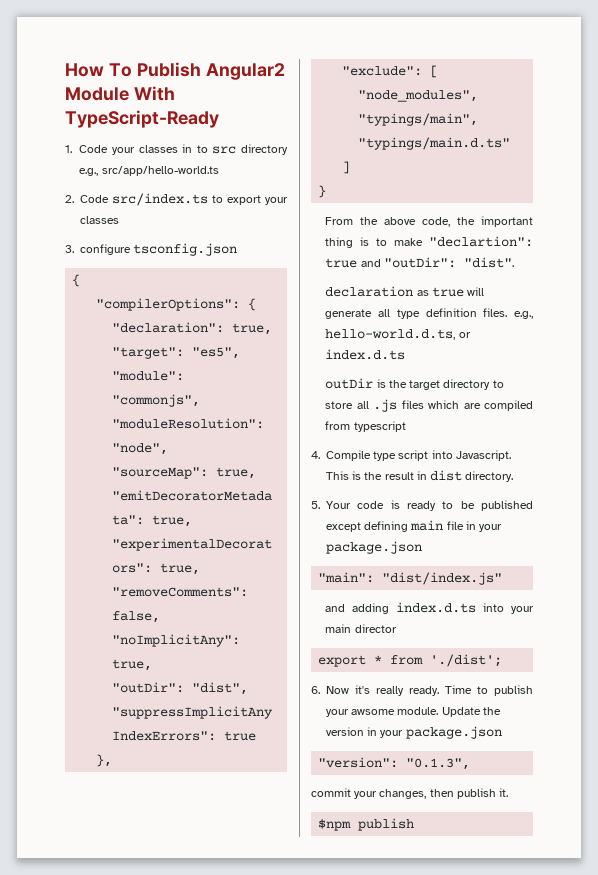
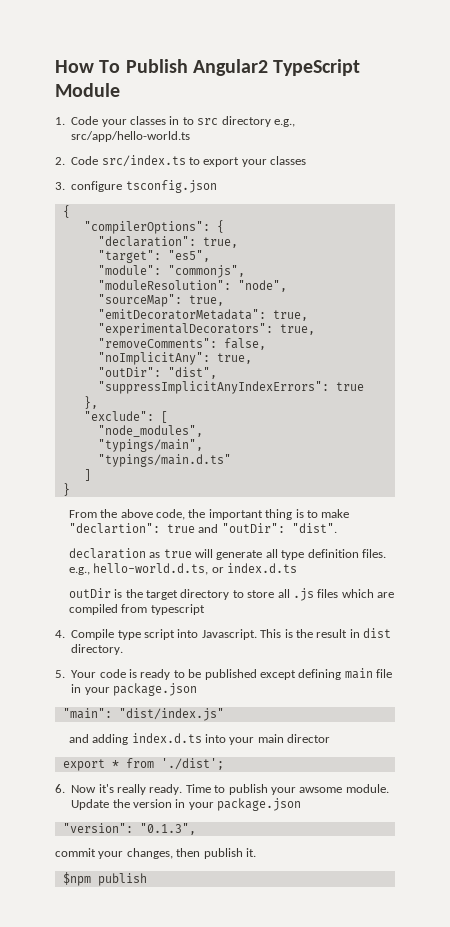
(285, 71) none -> [273,59,361,76] TypeScript
[133,86,175,101] [65,110,219,128] With TypeScript-Ready -> (120, 90) none

